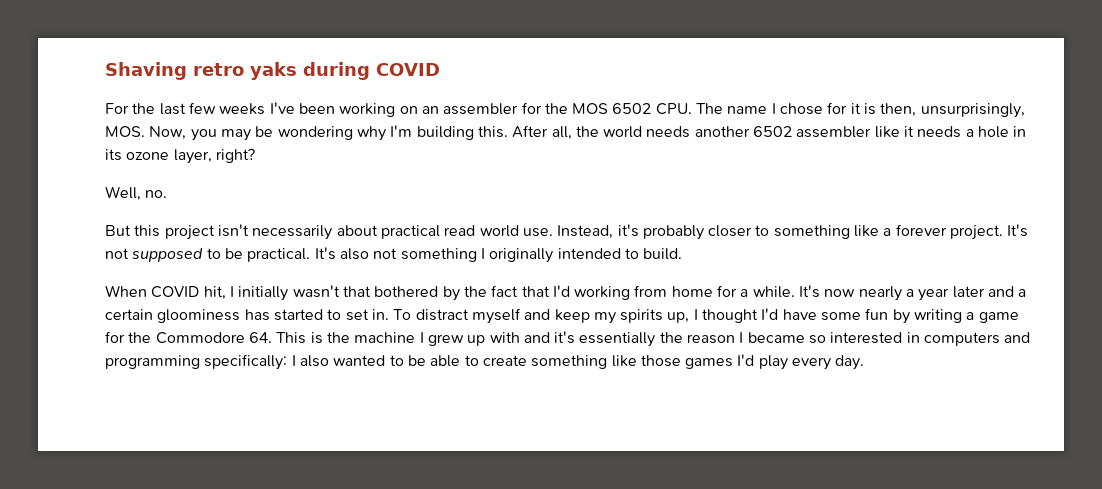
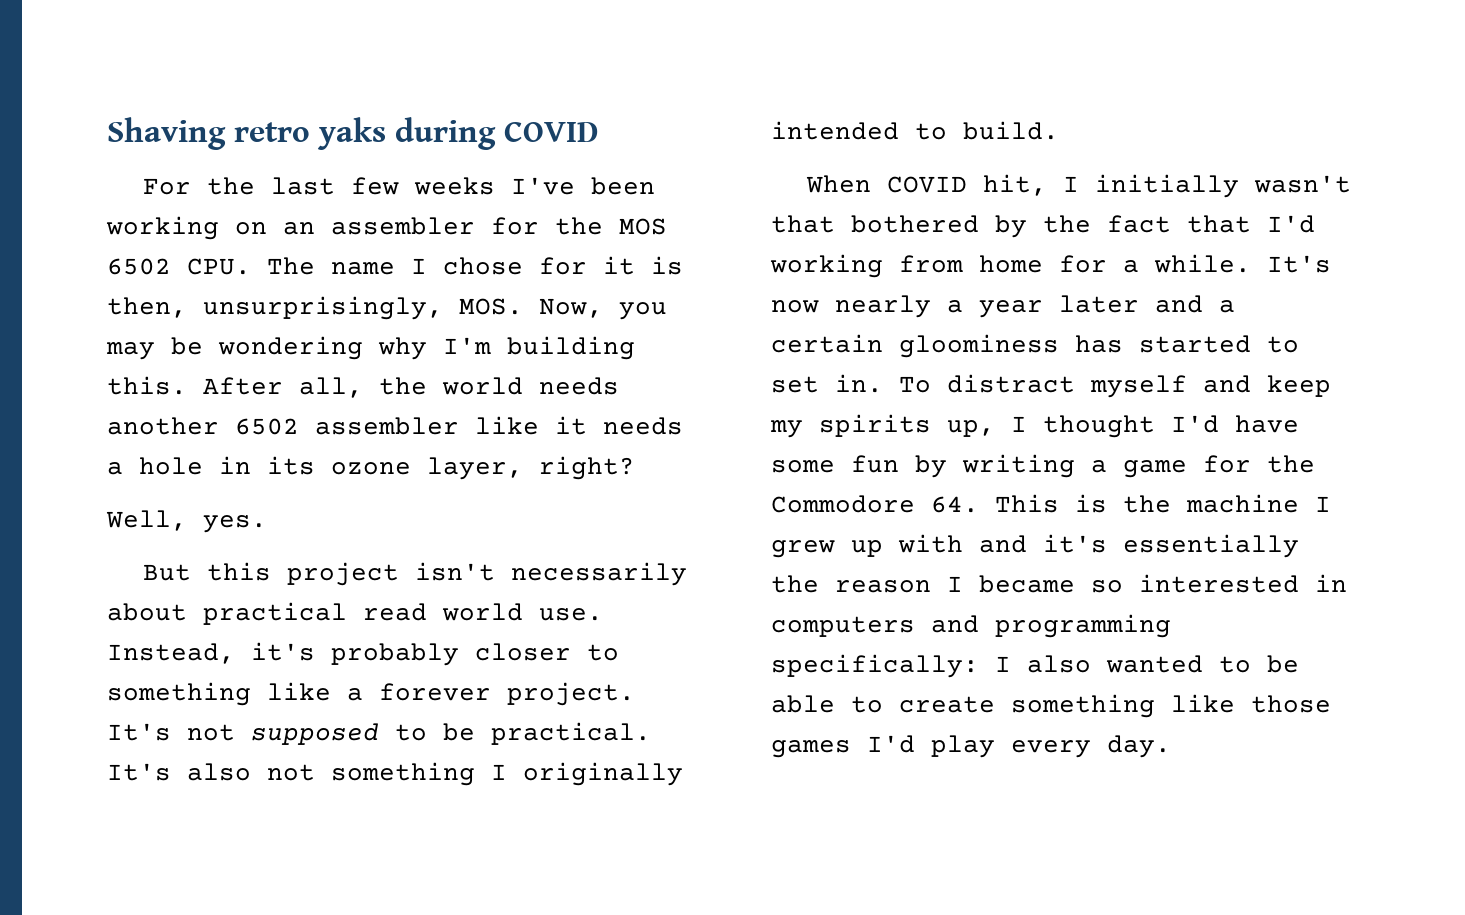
[145,190,168,198] no. -> [203,515,267,533] yes.

